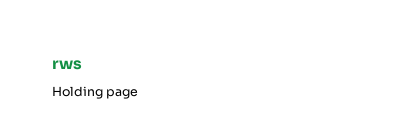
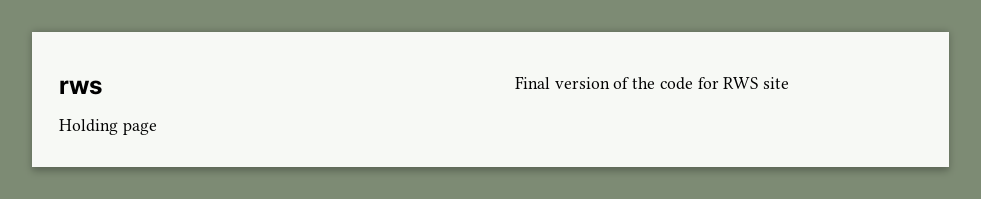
(139, 94) none -> [515,76,790,90] // Final version of the code for RWS site

